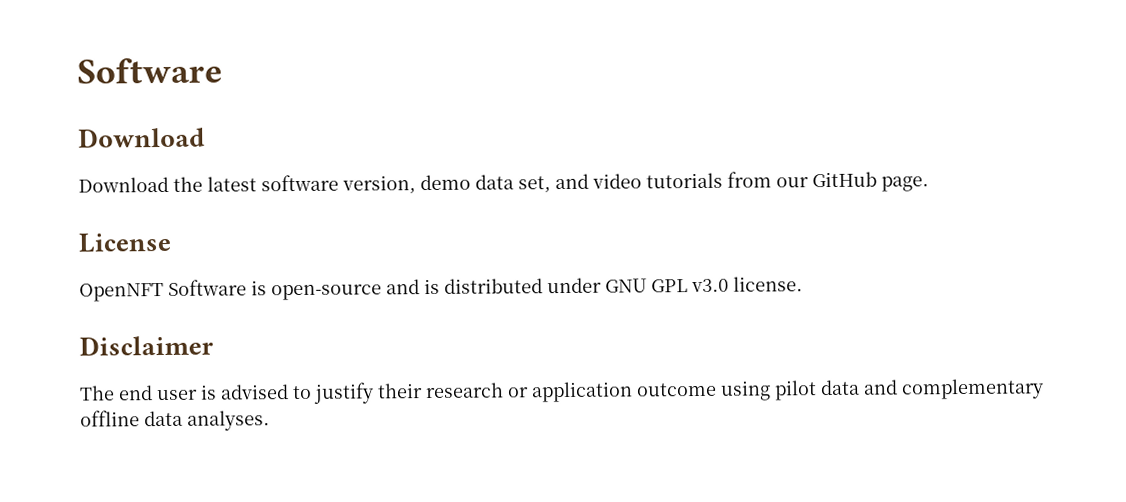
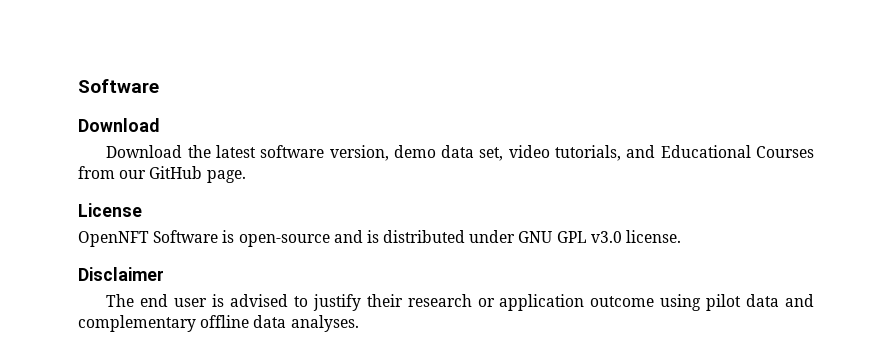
[555,172,723,190] and video tutorials -> [508,145,814,161] video tutorials, and Educational Courses

